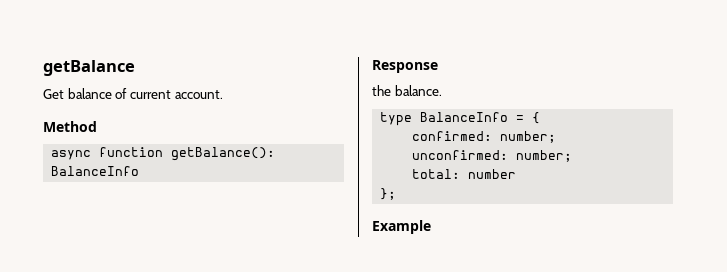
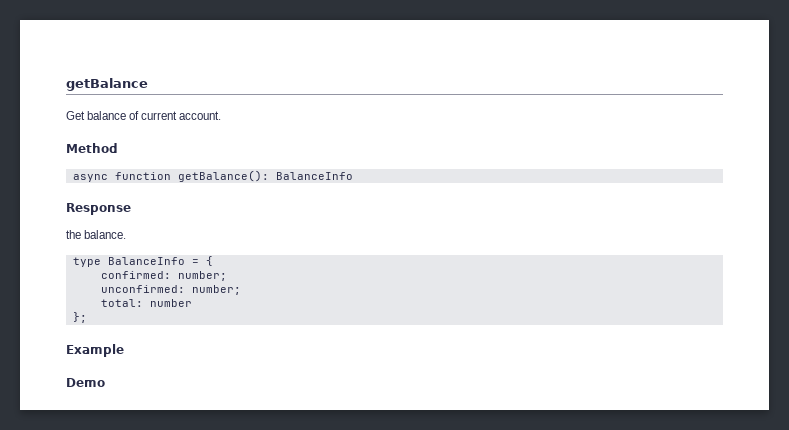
(431, 227) none -> [66,378,105,387] // Demo

